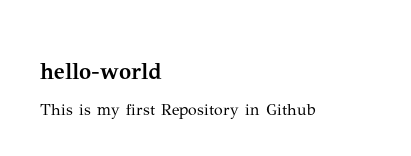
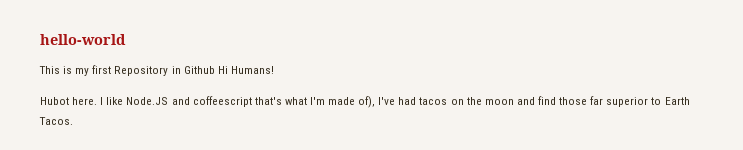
(316, 109) none -> [217,66,274,74] [40,96,690,108] [39,117,73,125] Hi Humans! // Hubot here. I like Node.JS and coffeescript that's what I'm made of), I've had tacos on the moon and find those far superior to Earth Tacos.

